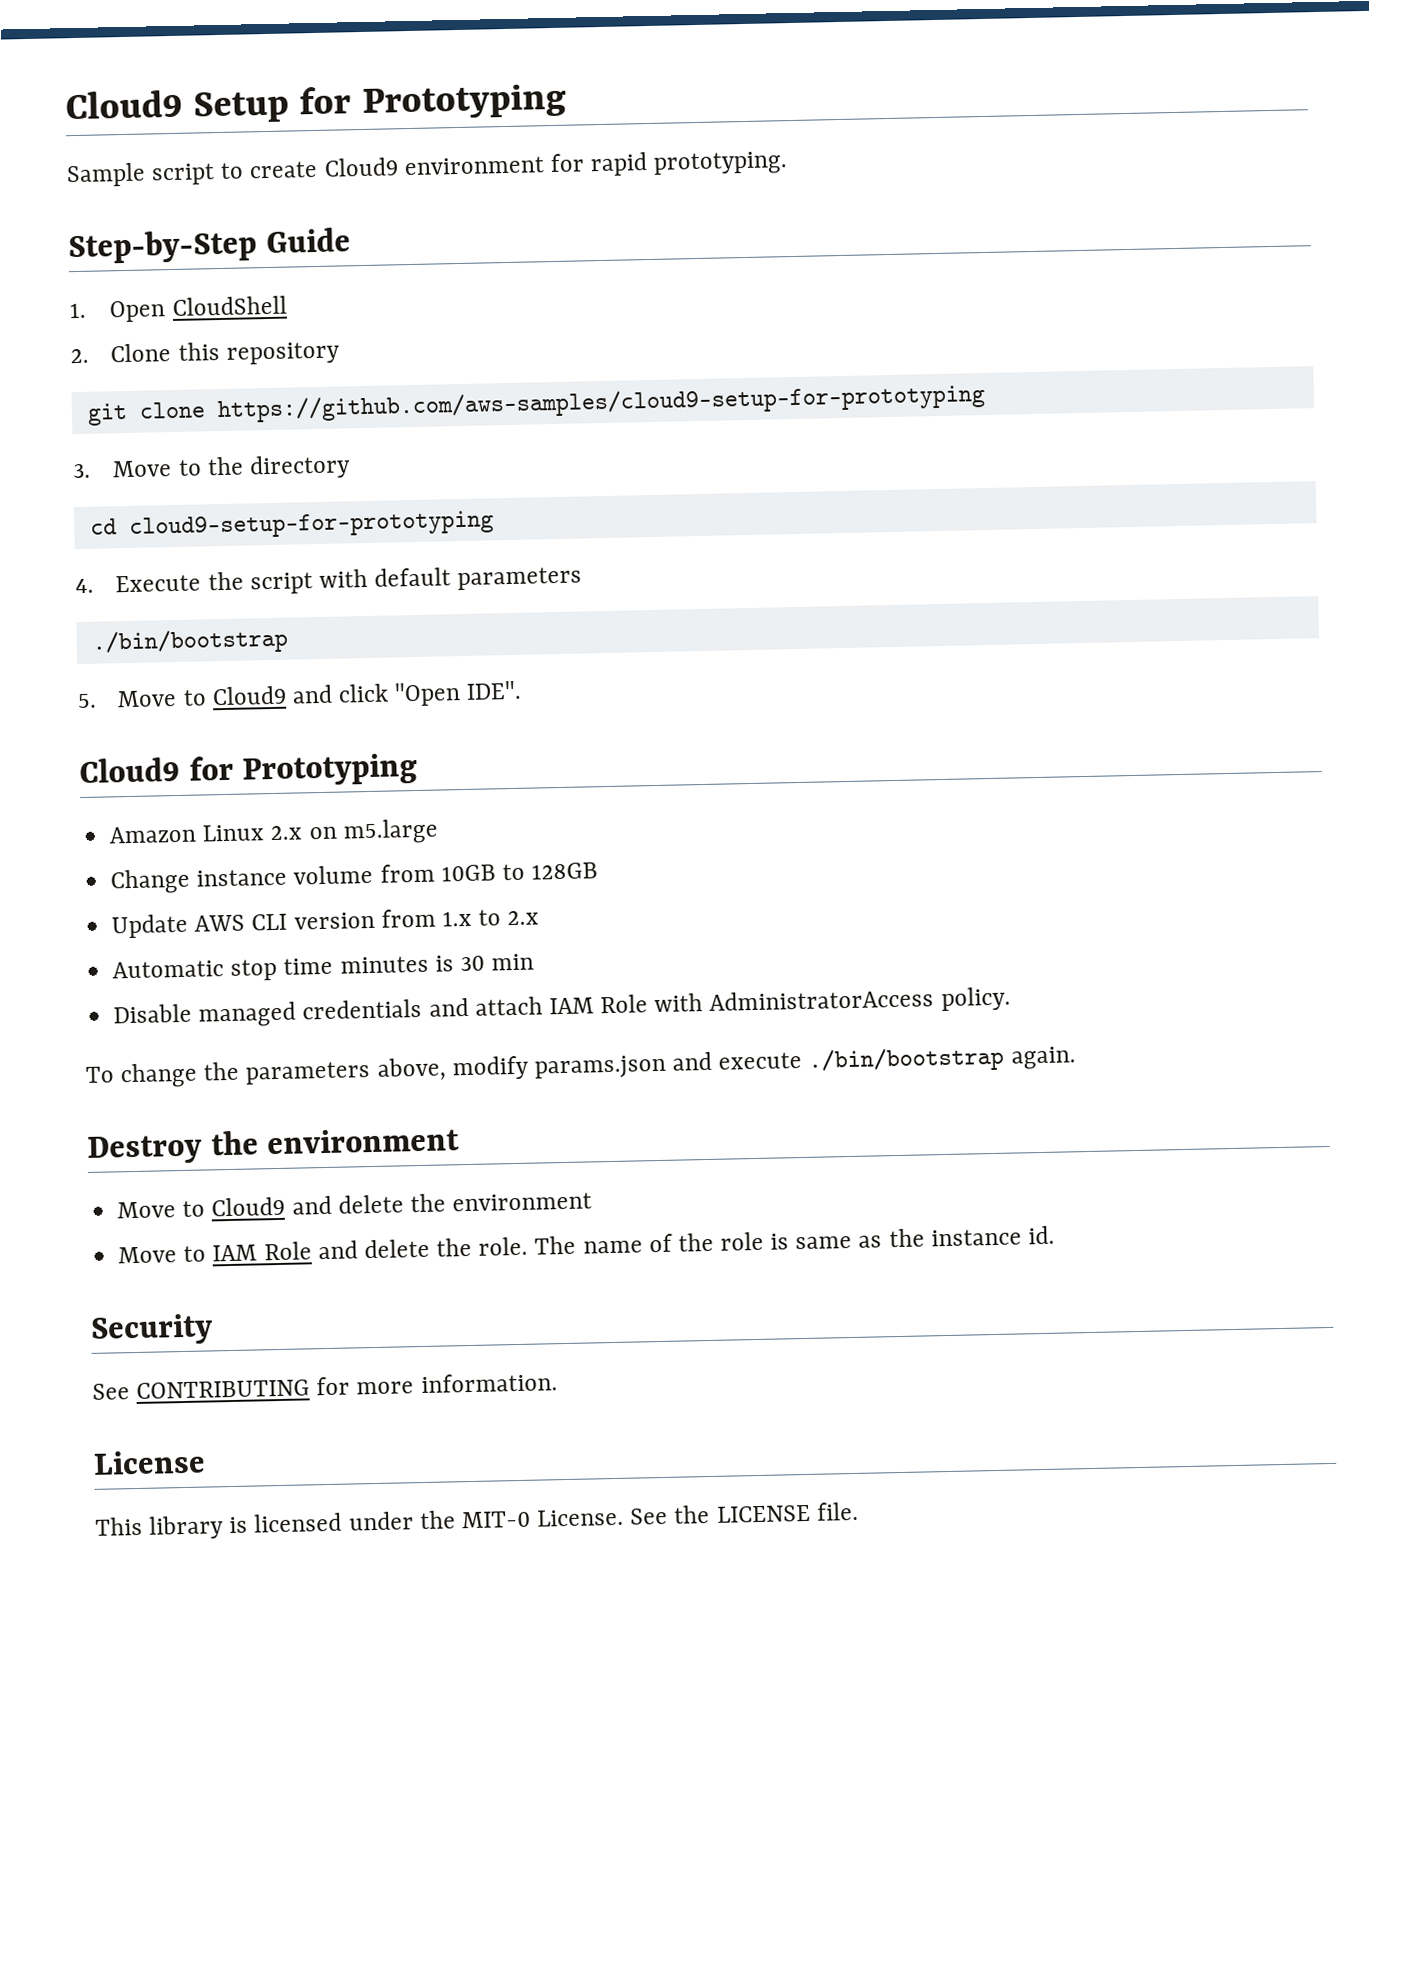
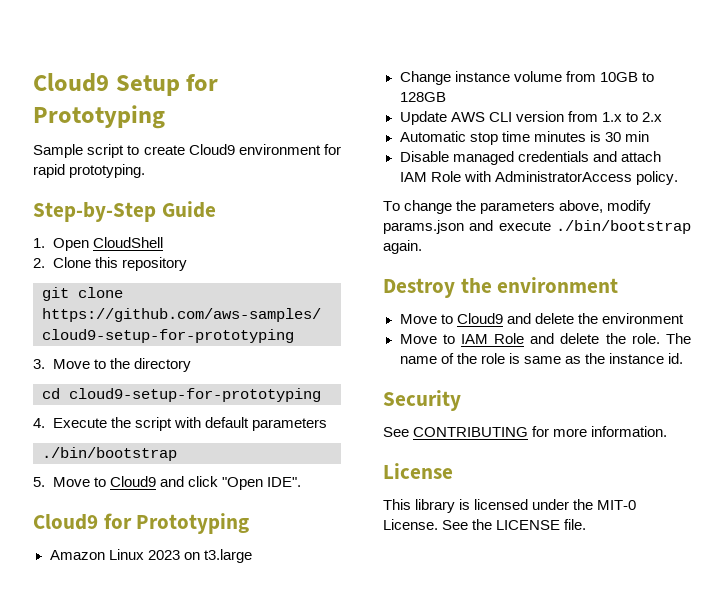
[270,818,439,845] 2.x on m5.large -> [147,549,252,563] 2023 on t3.large

